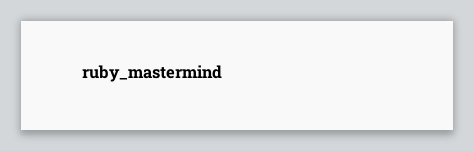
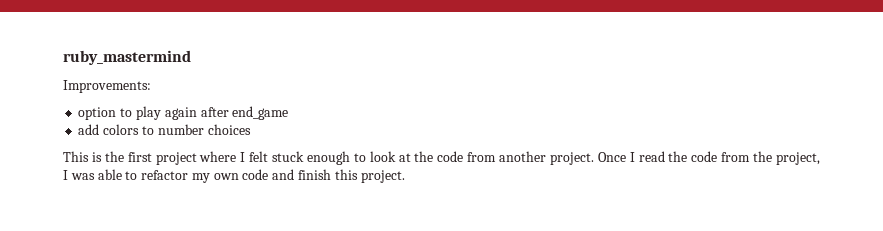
(222, 73) none -> [63,80,151,93] [78,106,289,120] [78,124,251,135] [63,151,820,165] [63,169,405,183] // Improvements: // option to play again after end_game // add colors to number choices // This is the first project where I felt stuck enough to look at the code from another project. Once I read the code from the project, I was able to refactor my own code and finish this project.

